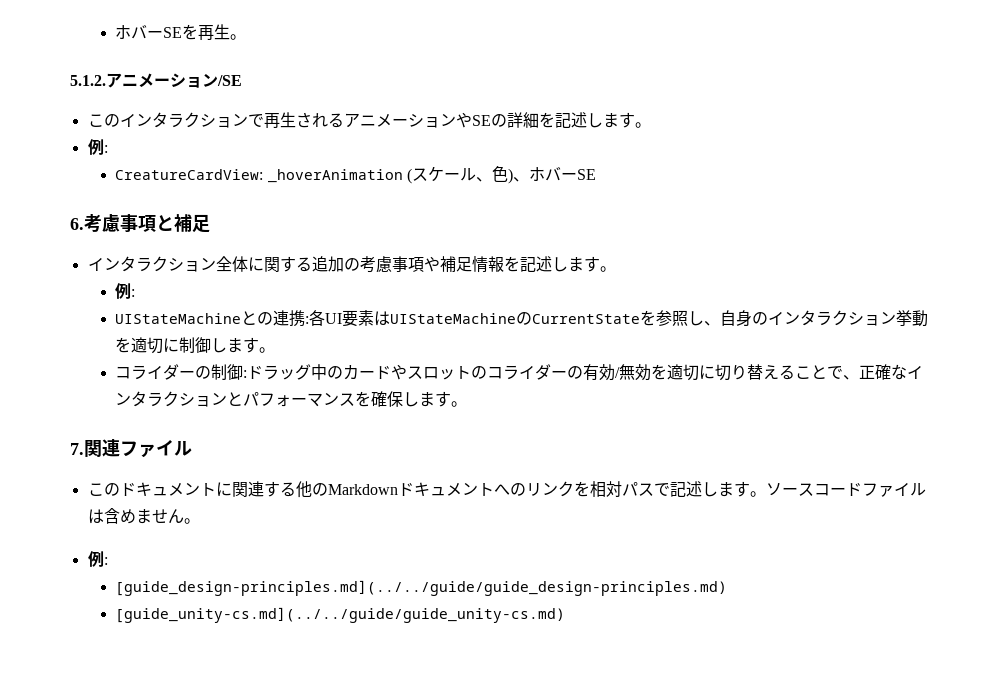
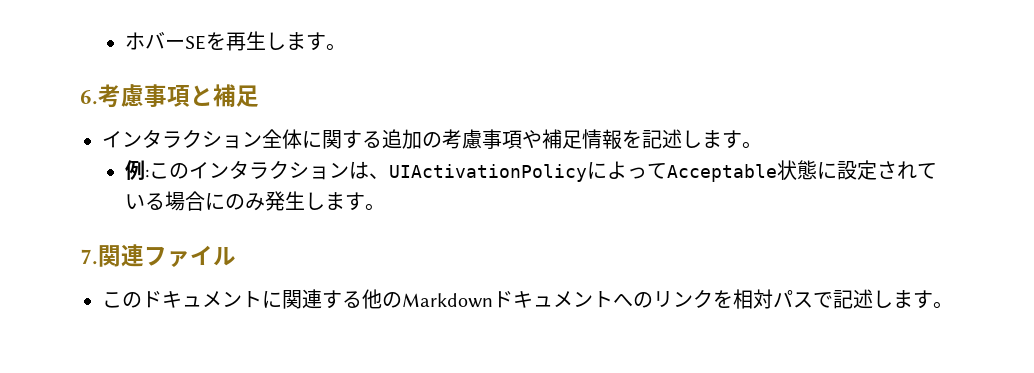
[230,34,247,40] [70,73,242,88] [87,112,651,129] [87,139,108,155] [115,166,596,184] 。 // 5.1.2.アニメーション/SE // このインタラクションで再生されるアニメーションやSEの詳細を記述します。 // 例: // CreatureCardView: _hoverAnimation (スケール、色)、ホバーSE -> [265,32,346,51] します。
[115,310,929,327] [115,337,276,354] [115,364,924,381] [115,391,404,407] // UIStateMachineとの連携:各UI要素はUIStateMachineのCurrentStateを参照し、自身のインタラクション挙動を適切に制御します。 // コライダーの制御:ドラッグ中のカードやスロットのコライダーの有効/無効を適切に切り替えることで、正確なインタラクションとパフォーマンスを確保 -> [148,160,937,182] [124,191,305,211] このインタラクションは、UIActivationPolicyによってAcceptable状態に設定されている場合にのみ発生
[765,482,926,497] [87,508,200,524] [87,551,108,567] [115,580,728,596] [115,607,566,623] ソースコードファイルは含めません。 // 例: // [guide_design-principles.md](../../guide/guide_design-principles.md) // [guide_unity-cs.md](../../guide/guide_unity-cs.md) -> (953, 305) none

